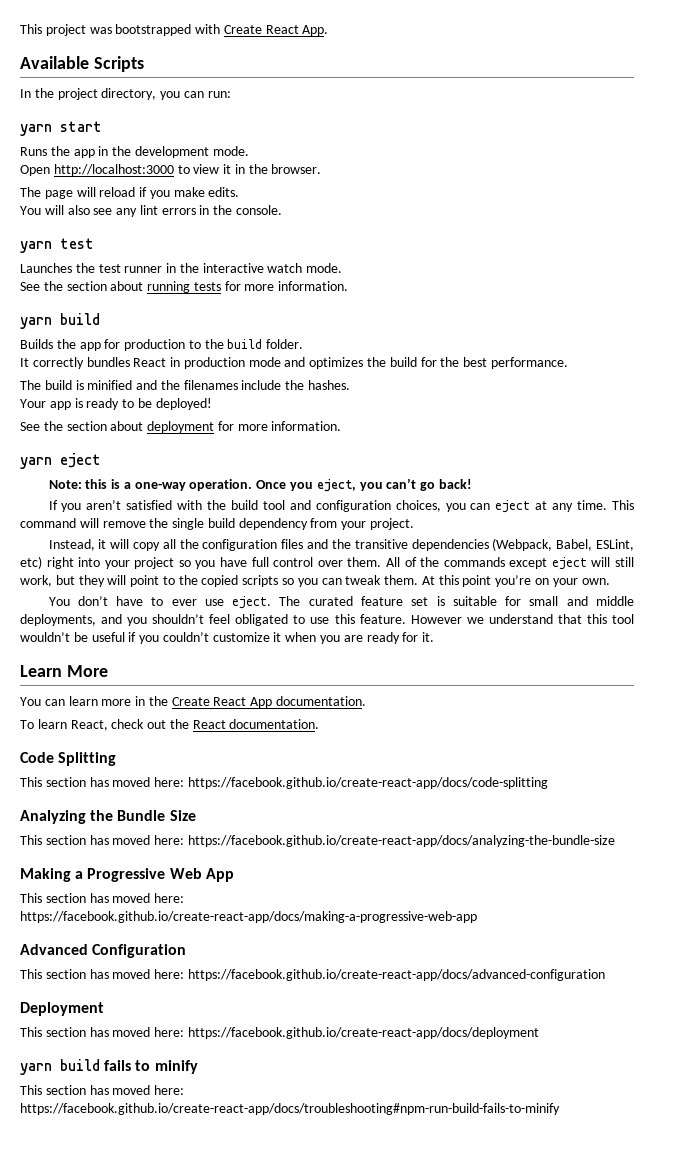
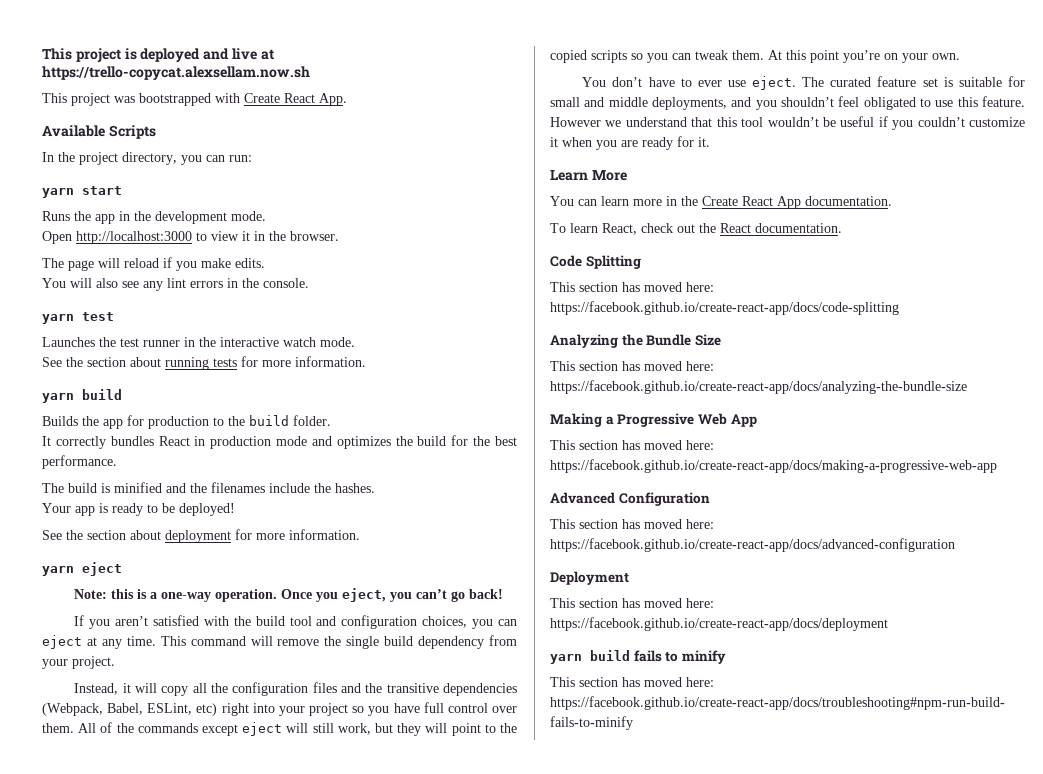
[20,24,86,36] This project -> [42,48,274,62] [42,66,310,80] [42,93,110,106] This project is deployed and live at https://trello-copycat.alexsellam.now.sh // This project

